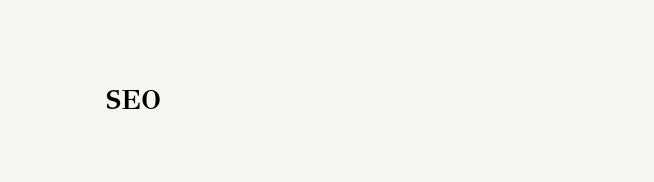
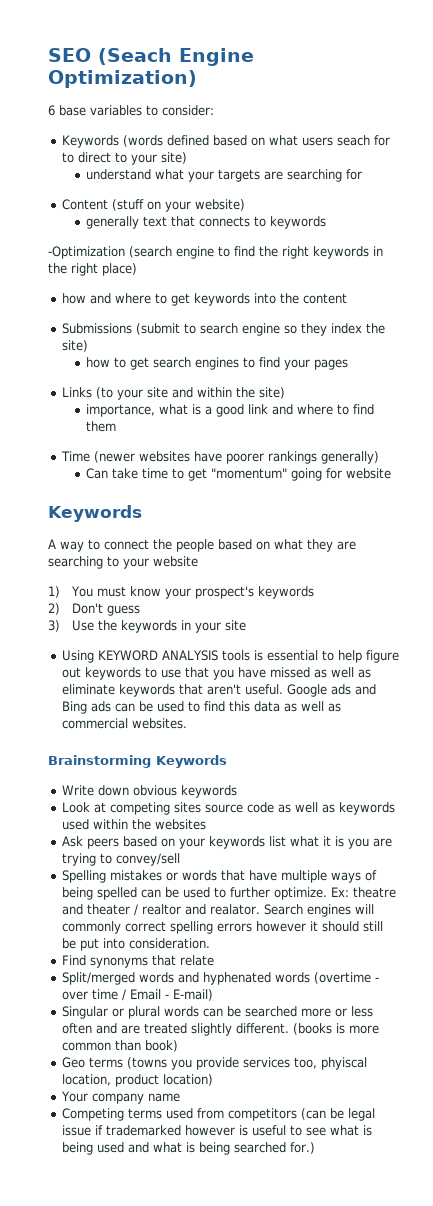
(161, 99) none -> [98,48,254,66] [48,70,197,88] [48,105,214,116] [62,135,391,148] [62,152,188,165] [86,169,363,182] [62,199,246,212] [86,216,327,229] [48,246,383,259] [48,263,137,276] [62,293,348,306] [62,323,386,336] [62,340,89,352] [86,357,349,370] [62,387,286,400] [86,404,375,417] [86,421,117,432] [61,451,380,464] [86,468,392,481] [48,505,142,522] [48,539,356,552] [48,556,198,569] [48,586,315,599] [48,603,141,616] [48,620,247,633] [62,650,400,663] [62,667,372,680] [62,684,377,697] [62,701,342,714] [62,718,188,729] [48,755,227,768] [62,785,238,798] [62,802,396,815] [62,819,207,830] [62,836,393,849] [62,853,181,866] [62,870,378,883] [62,887,397,900] [62,904,375,917] [62,921,384,934] [62,938,211,951] [62,955,215,968] [62,972,380,985] [62,989,214,1001] [62,1006,374,1019] [62,1023,380,1036] [62,1040,179,1052] [62,1057,368,1070] [62,1074,214,1087] [61,1091,181,1104] [62,1108,376,1121] [62,1125,373,1136] [62,1142,316,1155] (Seach Engine Optimization) // 6 base variables to consider: // Keywords (words defined based on what users seach for to direct to your site) // understand what your targets are searching for // Content (stuff on your website) // generally text that connects to keywords // -Optimization (search engine to find the right keywords in the right place) // how and where to get keywords into the content // Submissions (submit to search engine so they index the site) // how to get search engines to find your pages // Links (to your site and within the site) // importance, what is a good link and where to find them // Time (newer websites have poorer rankings generally) // Can take time to get "momentum" going for website // Keywords // A way to connect the people based on what they are searching to your website // 1) You must know your prospect's keywords // 2) Don't guess // 3) Use the keywords in your site // Using KEYWORD ANALYSIS tools is essential to help figure out keywords to use that you have missed as well as eliminate keywords that aren't useful. Google ads and Bing ads can be used to find this data as well as commercial websites. // Brainstorming Keywords // Write down obvious keywords // Look at competing sites source code as well as keywords used within the websites // Ask peers based on your keywords list what it is you are trying to convey/sell // Spelling mistakes or words that have multiple ways of being spelled can be used to further optimize. Ex: theatre and theater / realtor and realator. Search engines will commonly correct spelling errors however it should still be put into consideration. // Find synonyms that relate // Split/merged words and hyphenated words (overtime - over time / Email - E-mail) // Singular or plural words can be searched more or less often and are treated slightly different. (books is more common than book) // Geo terms (towns you provide services too, phyiscal location, product location) // Your company name // Competing terms used from competitors (can be legal issue if trademarked however is useful to see what is being used and what is being searched for.)

